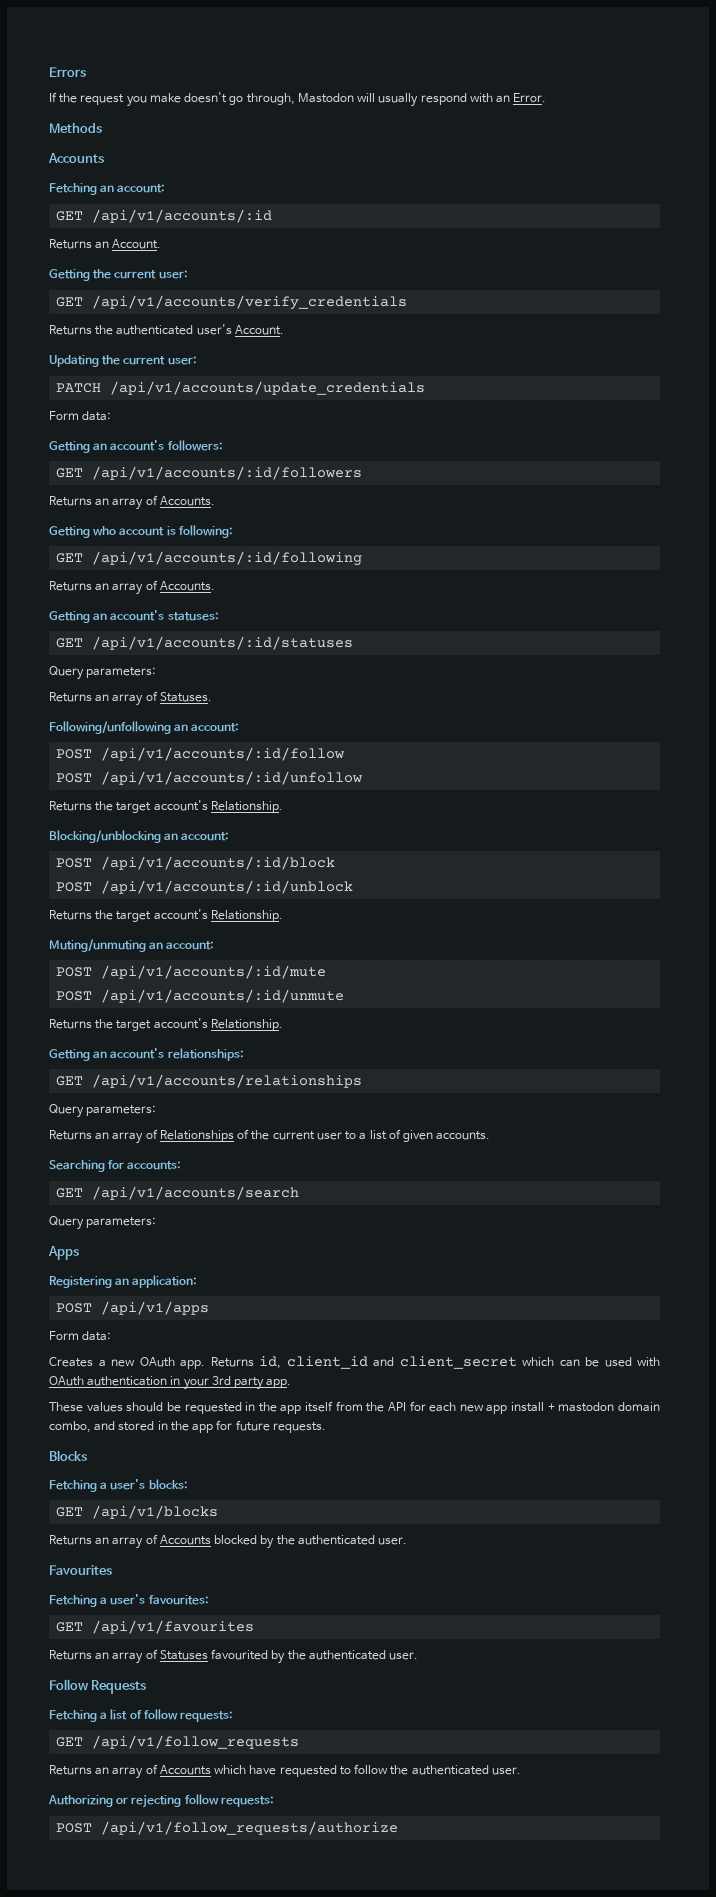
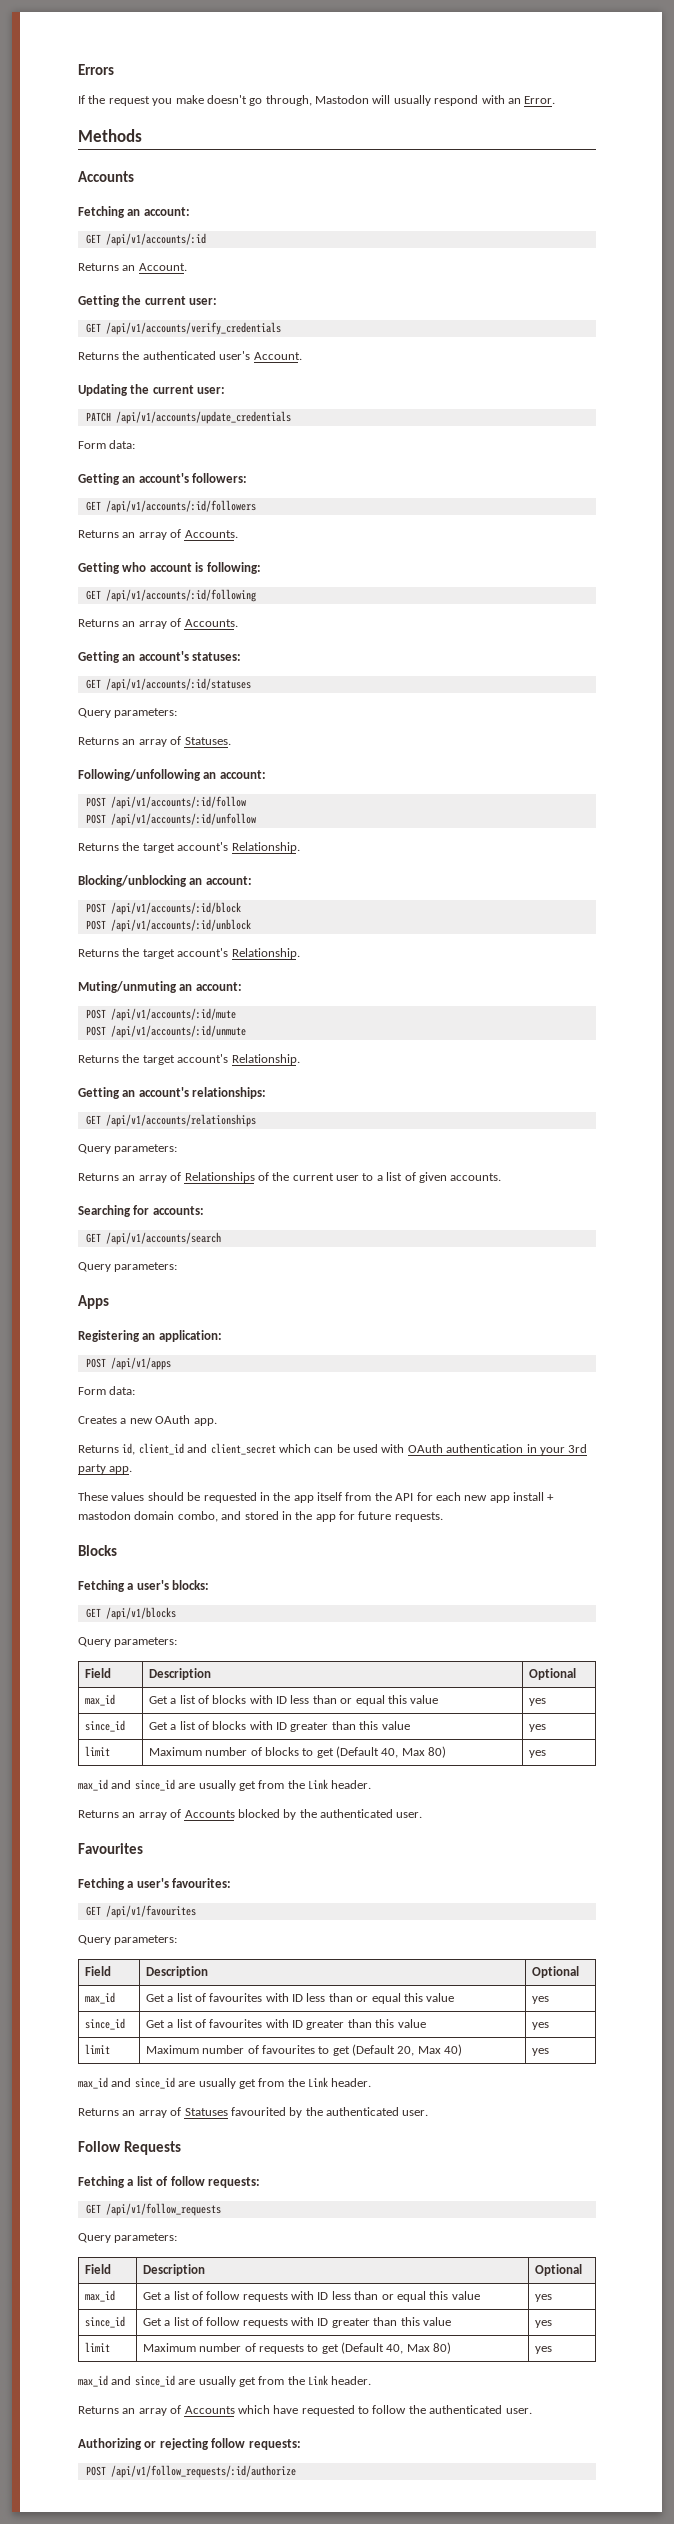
(205, 1364) none -> (217, 1422) //
(219, 1512) none -> [78,1637,178,1647] [84,1668,111,1678] [148,1668,211,1680] [528,1668,576,1680] [84,1694,115,1706] [148,1695,439,1706] [528,1698,546,1706] [84,1720,125,1732] [148,1721,410,1732] [528,1724,546,1732] [84,1746,110,1756] [148,1746,447,1758] [528,1750,546,1758] [78,1779,372,1791] // Query parameters: // Field | Description | Optional // max_id | Get a list of blocks with ID less than or equal this value | yes // since_id | Get a list of blocks with ID greater than this value | yes // limit | Maximum number of blocks to get (Default 40, Max 80) | yes // max_id and since_id are usually get from the Link header.
(255, 1627) none -> [78,1935,178,1945] [84,1966,111,1976] [145,1966,208,1978] [531,1966,579,1978] [84,1992,115,2004] [145,1993,455,2004] [531,1996,549,2004] [84,2018,125,2030] [145,2019,426,2030] [531,2022,549,2030] [84,2044,110,2054] [145,2044,463,2056] [531,2048,549,2056] [78,2077,372,2089] // Query parameters: // Field | Description | Optional // max_id | Get a list of favourites with ID less than or equal this value | yes // since_id | Get a list of favourites with ID greater than this value | yes // limit | Maximum number of favourites to get (Default 20, Max 40) | yes // max_id and since_id are usually get from the Link header.
(300, 1742) none -> [78,2233,178,2243] [84,2264,111,2274] [142,2264,205,2276] [534,2264,582,2276] [84,2290,115,2302] [142,2291,480,2302] [534,2294,552,2302] [84,2316,125,2328] [142,2317,451,2328] [534,2320,552,2328] [84,2342,110,2352] [142,2342,452,2354] [534,2346,552,2354] [78,2375,372,2387] // Query parameters: // Field | Description | Optional // max_id | Get a list of follow requests with ID less than or equal this value | yes // since_id | Get a list of follow requests with ID greater than this value | yes // limit | Maximum number of requests to get (Default 40, Max 80) | yes // max_id and since_id are usually get from the Link header.
[101,1821,399,1835] /api/v1/follow_requests/authorize -> [110,2465,296,2478] /api/v1/follow_requests/:id/authorize

